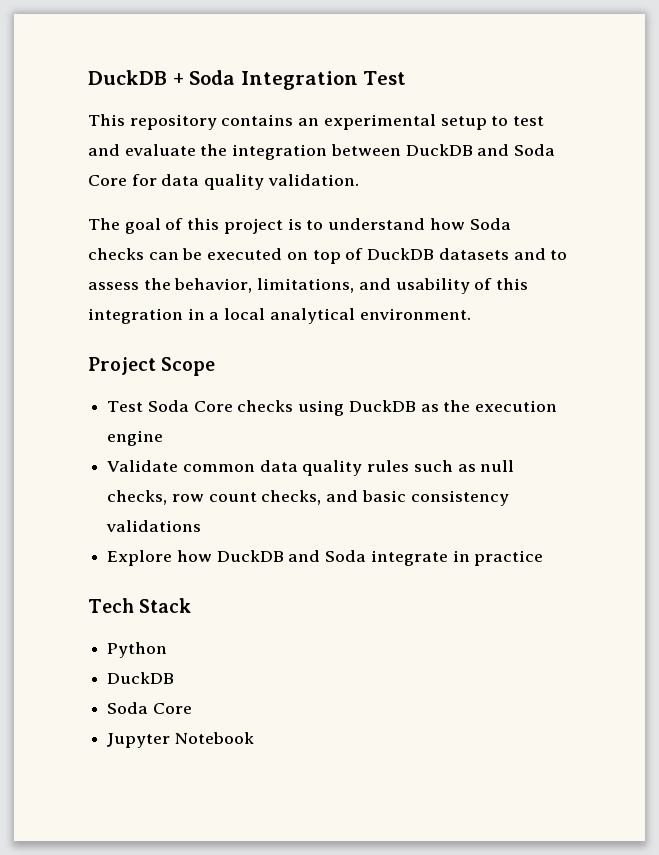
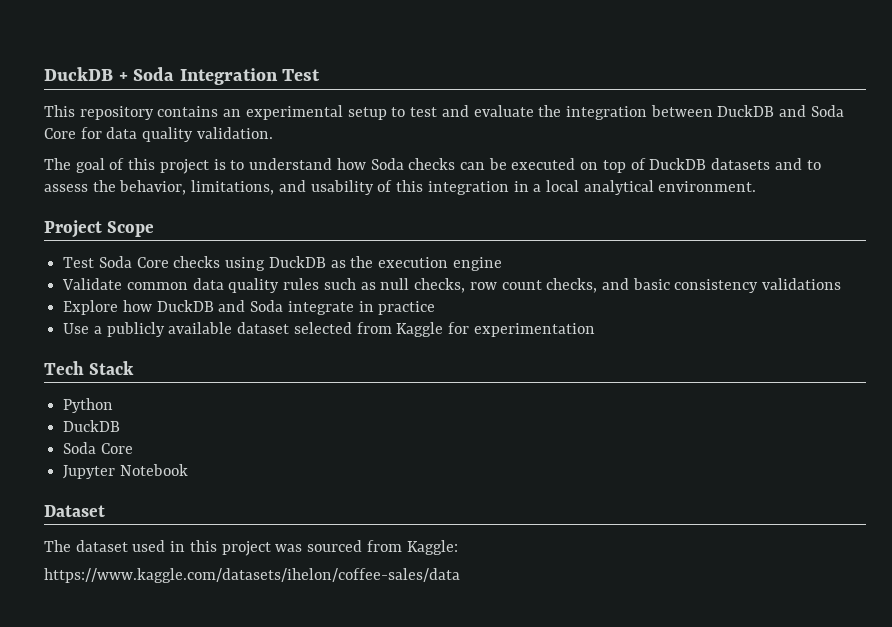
(544, 558) none -> [63,322,595,337] // Use a publicly available dataset selected from Kaggle for experimentation
(254, 738) none -> [44,505,105,517] [44,540,458,556] [44,568,460,583] // Dataset // The dataset used in this project was sourced from Kaggle: // https://www.kaggle.com/datasets/ihelon/coffee-sales/data

